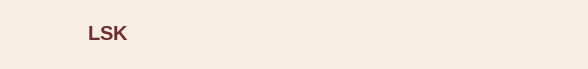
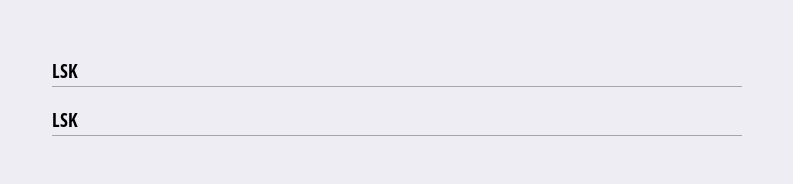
[88,26,128,40] LSK -> [52,64,78,78] [52,113,78,127] LSK // LSK

